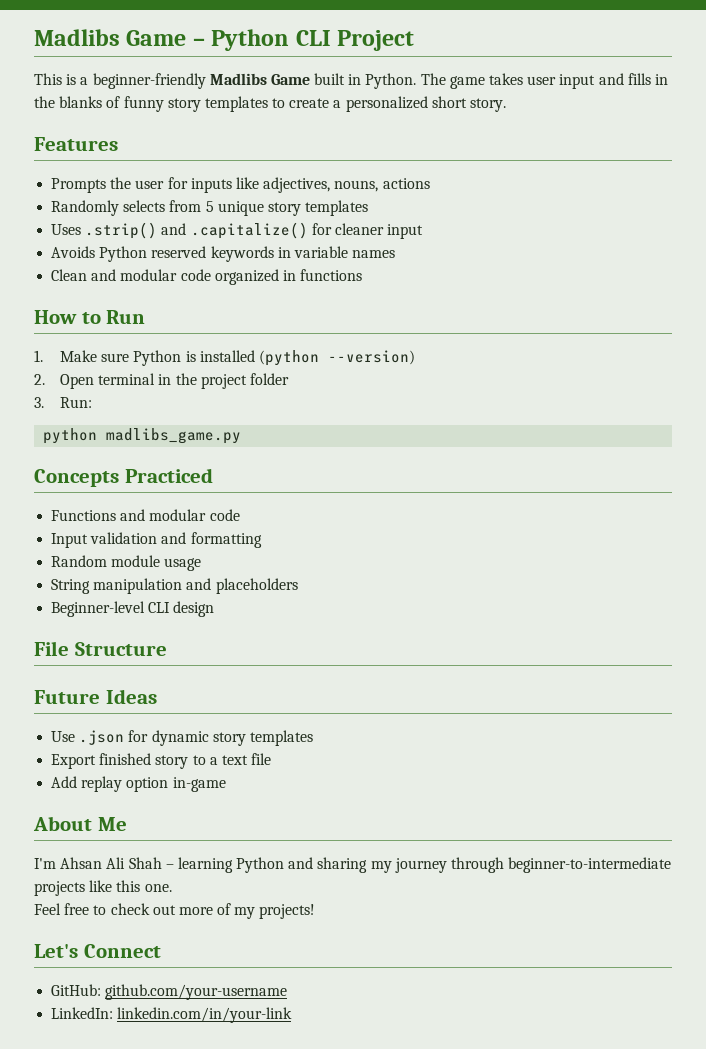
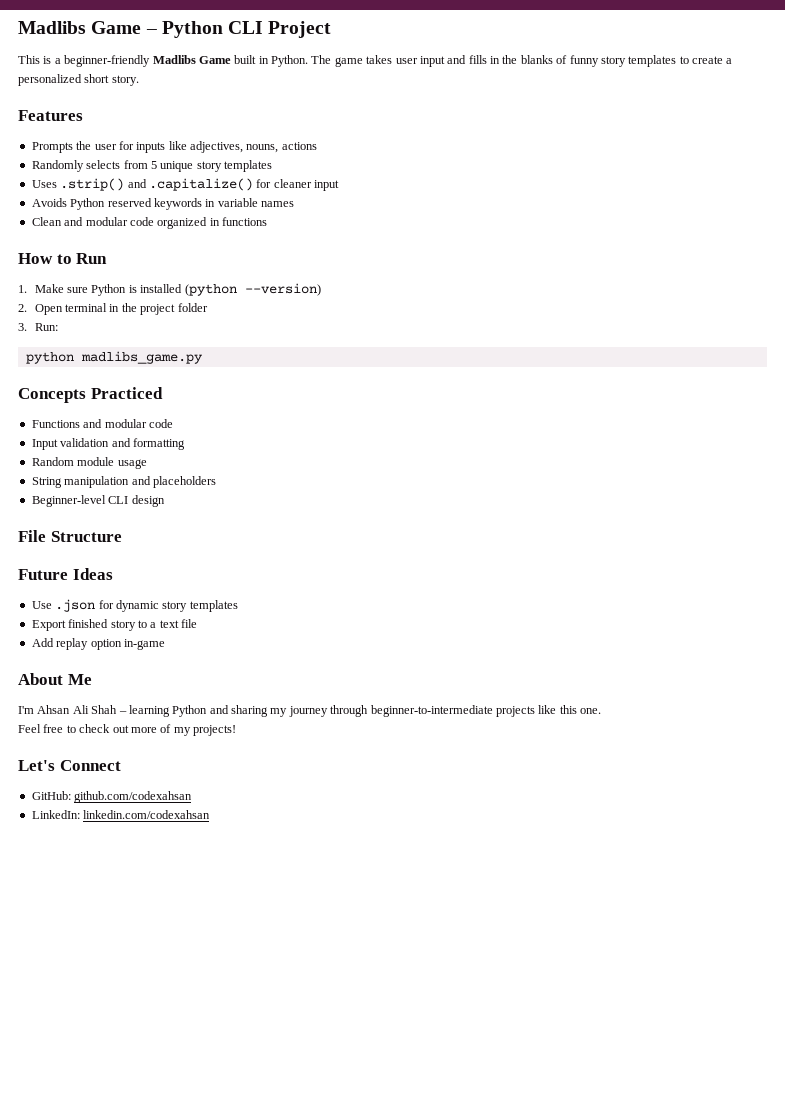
[105,984,288,1000] github.com/your-username -> [74,791,193,803] github.com/codexahsan
[117,1007,293,1023] linkedin.com/in/your-link -> [83,810,211,819] linkedin.com/codexahsan

